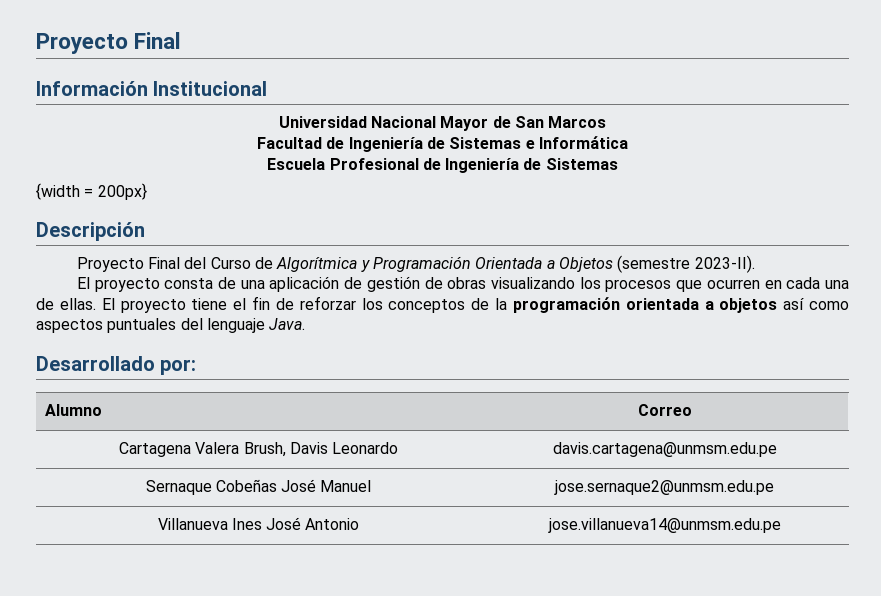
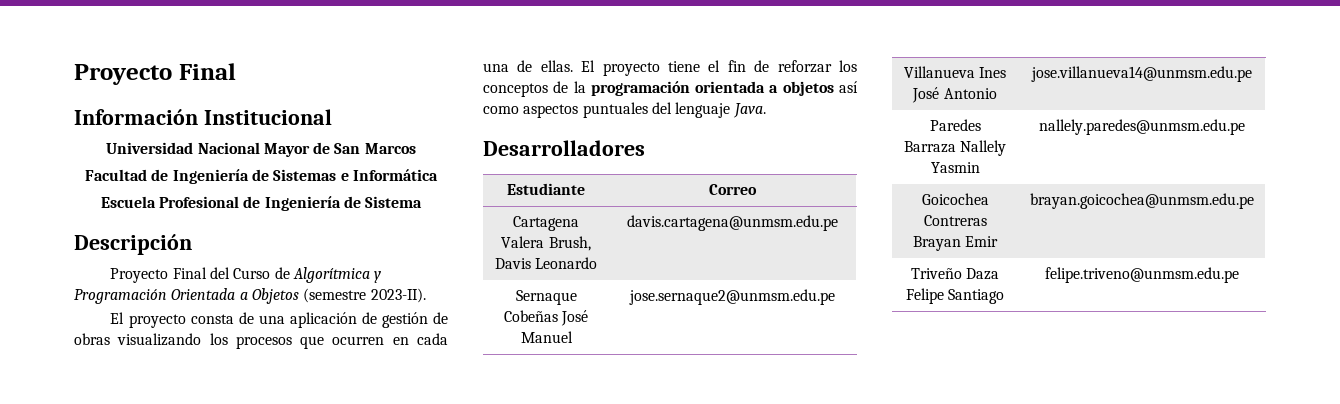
[545,158,618,170] [36,183,147,200] Sistemas // {width = 200px} -> [365,196,423,208] Sistema
[36,356,197,375] [44,404,102,416] Desarrollado por: // Alumno -> [483,140,645,156] [507,183,585,195] Desarrolladores // Estudiante
(781, 525) none -> [929,119,981,131] [903,140,1007,156] [930,162,980,173] [1038,119,1245,135] [921,193,989,205] [923,215,987,226] [912,236,999,251] [1029,193,1254,209] [910,268,1000,280] [905,288,1005,304] [1044,267,1239,283] // Paredes Barraza Nallely Yasmin | nallely.paredes@unmsm.edu.pe // Goicochea Contreras Brayan Emir | brayan.goicochea@unmsm.edu.pe // Triveño Daza Felipe Santiago | felipe.triveno@unmsm.edu.pe

